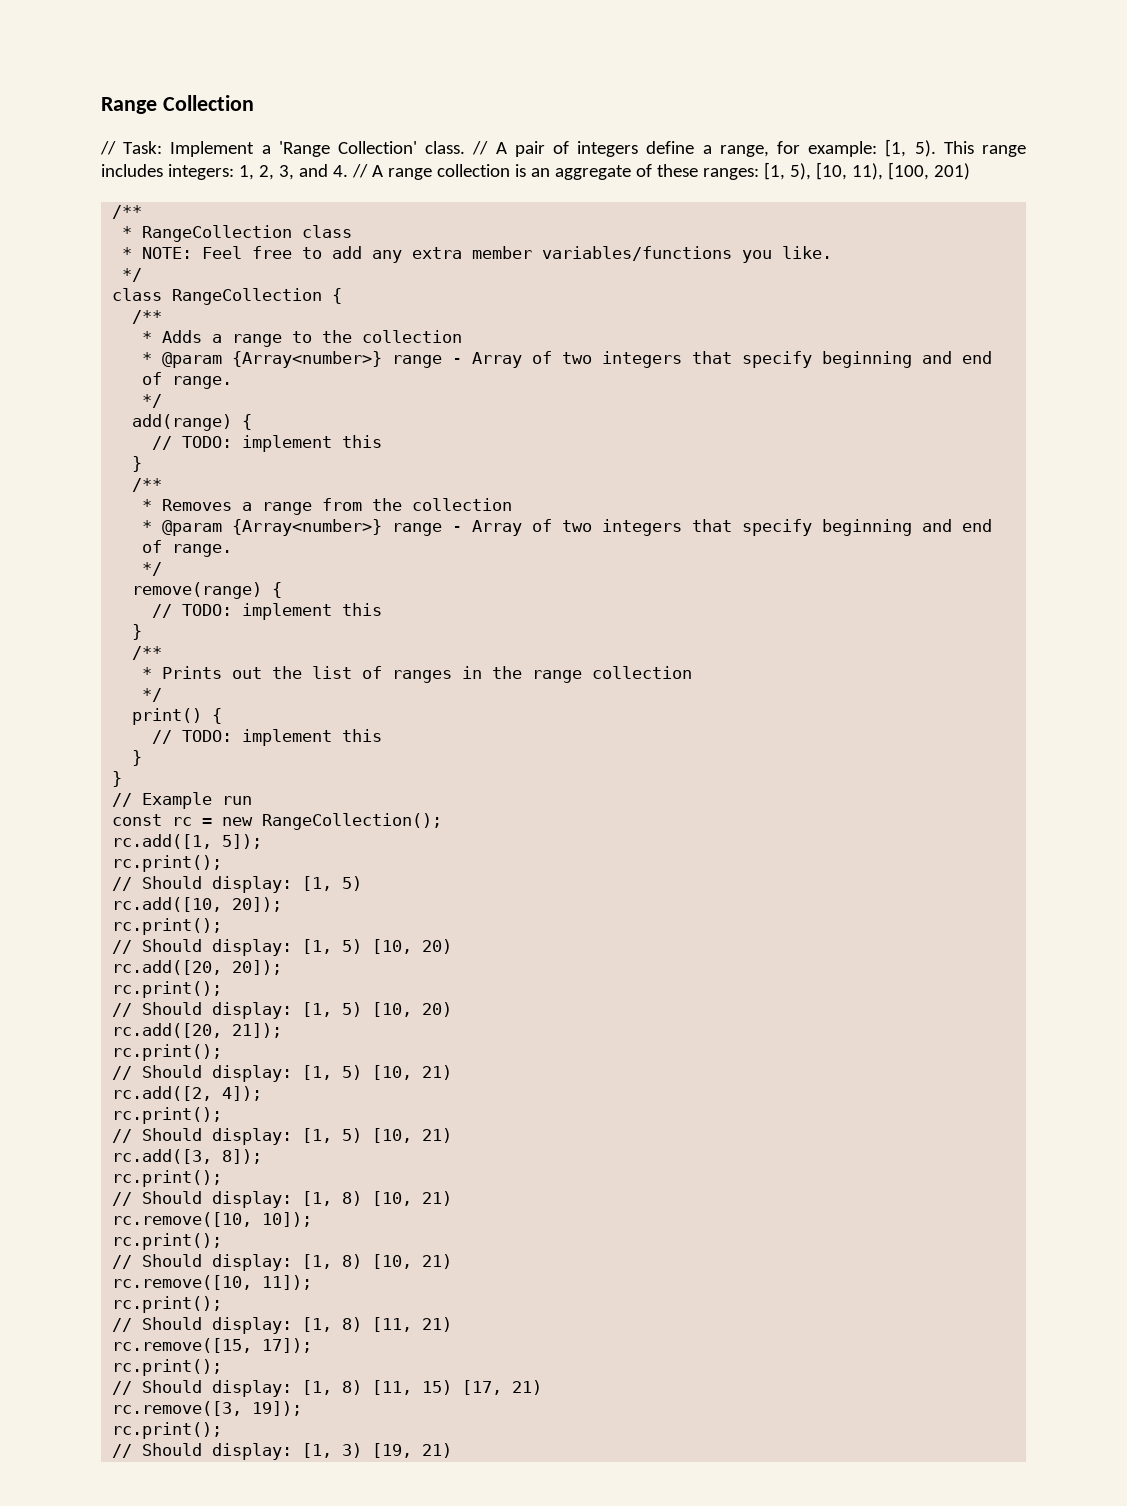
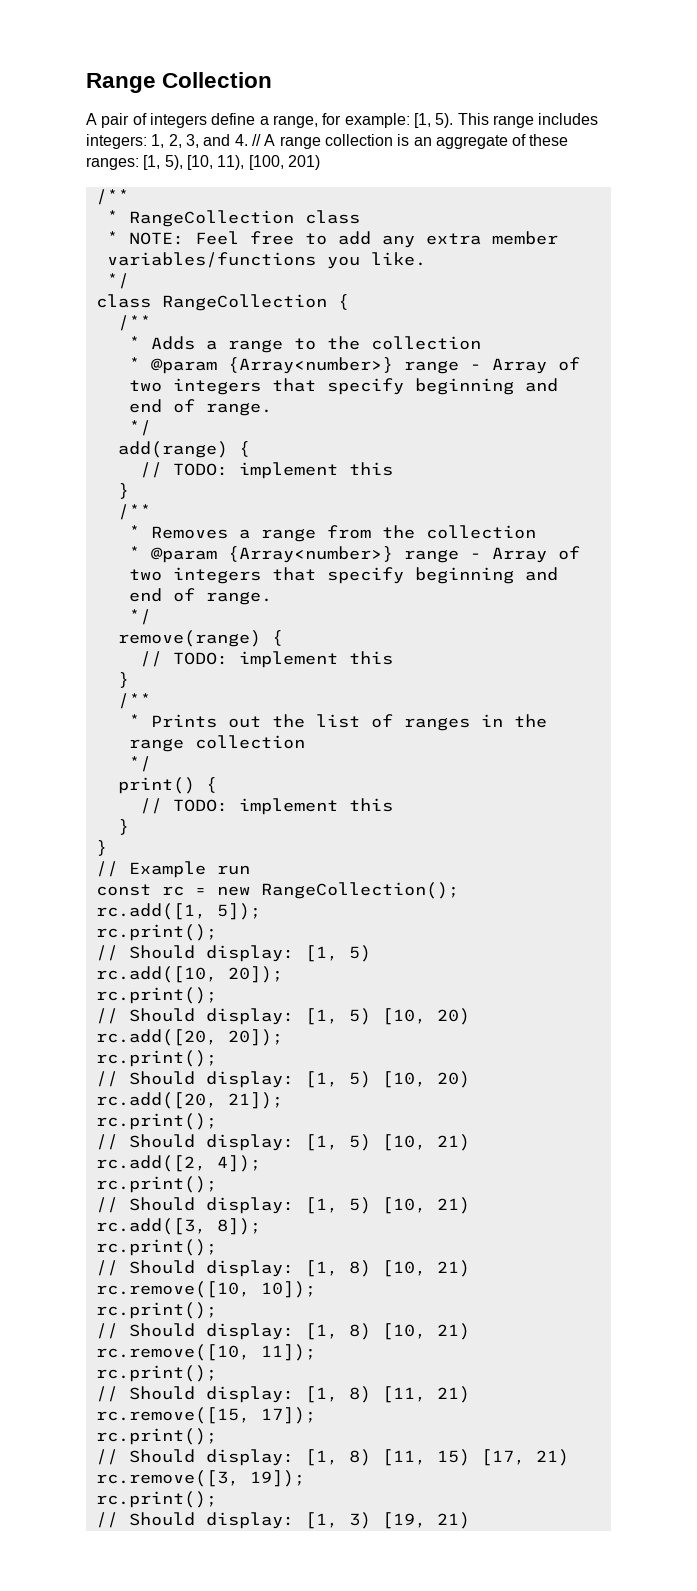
[100,141,489,157] // Task: Implement a 'Range Collection' class. // -> (273, 80) none

